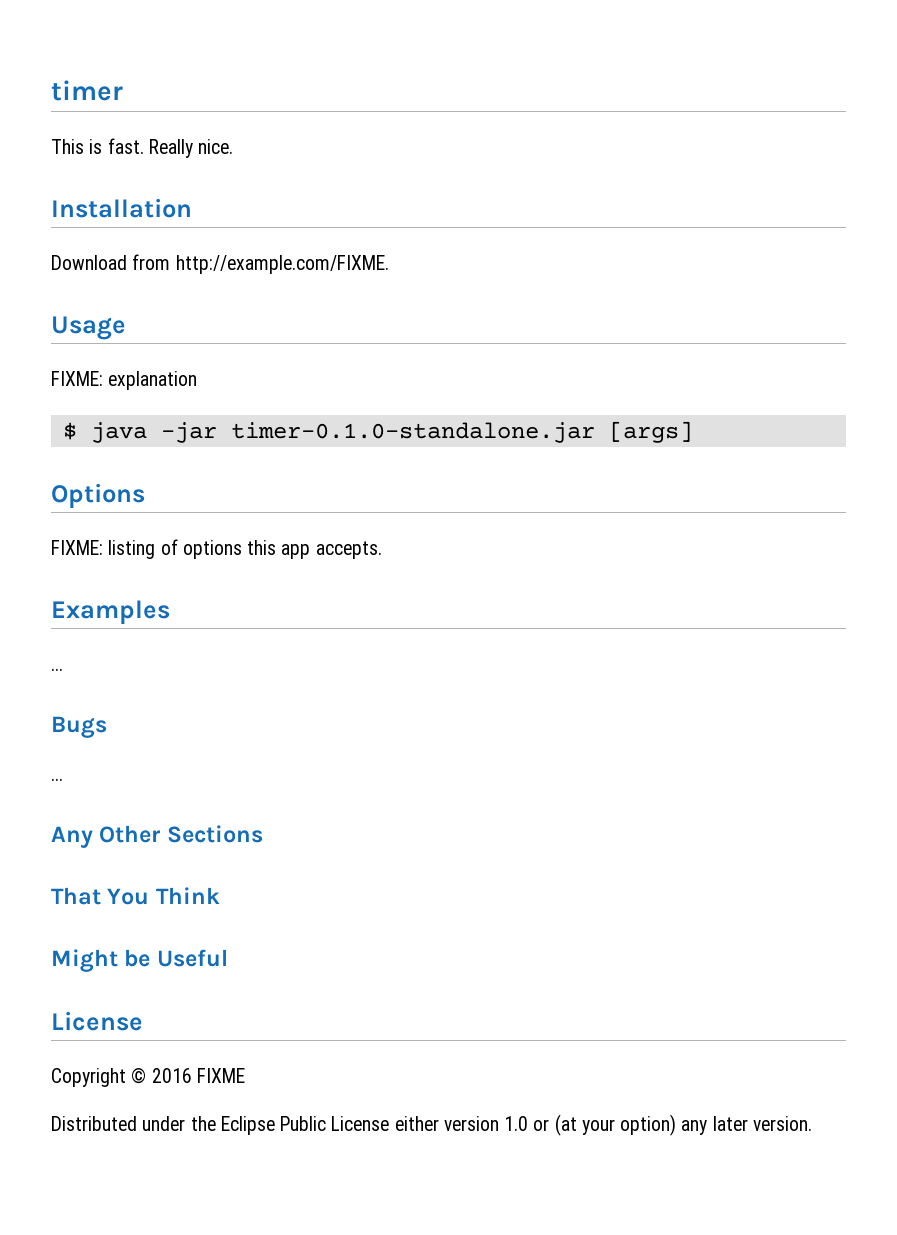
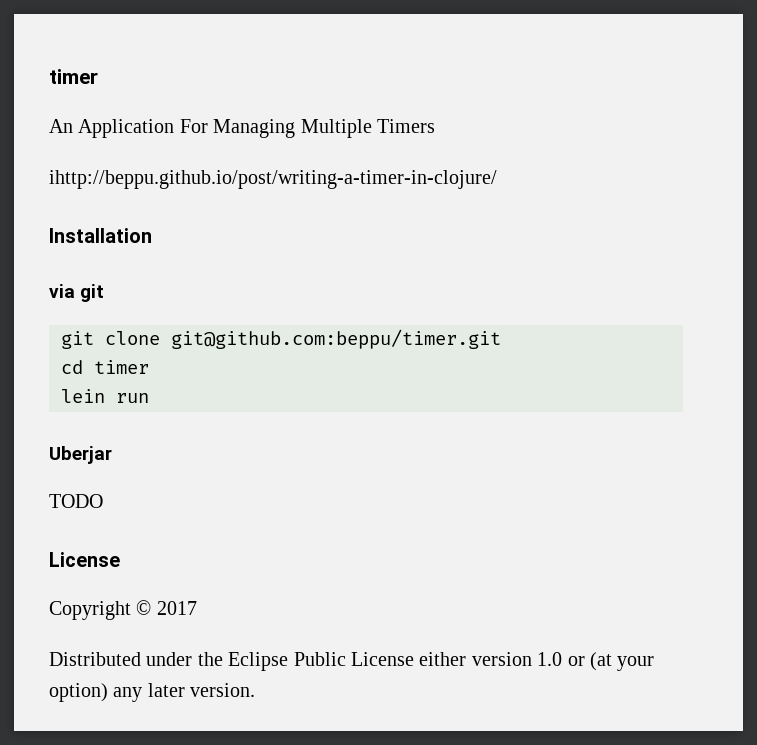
[51,80,123,101] [51,138,234,158] [51,198,192,218] [51,254,389,274] [51,316,126,340] [51,371,198,390] [62,421,693,443] [51,483,145,509] [51,539,382,559] [51,600,170,625] [51,668,63,671] [51,716,107,738] [51,778,63,781] [51,825,263,848] [51,887,220,905] [51,949,228,972] timer // This is fast. Really nice. // Installation // Download from http://example.com/FIXME. // Usage // FIXME: explanation // $ java -jar timer-0.1.0-standalone.jar [args] // Options // FIXME: listing of options this app accepts. // Examples // ... // Bugs // ... // Any Other Sections // That You Think // Might be Useful -> [49,69,98,84] [49,119,435,138] [49,170,497,189] [49,228,152,243] [49,284,105,302] [61,329,501,349] [61,360,149,374] [61,389,149,403] [49,446,112,464] [49,494,103,508] timer // An Application For Managing Multiple Timers // ihttp://beppu.github.io/post/writing-a-timer-in-clojure/ // Installation // via git // git clone git@github.com:beppu/timer.git // cd timer // lein run // Uberjar // TODO
[151,1068,245,1083] 2016 FIXME -> [156,601,197,615] 2017

